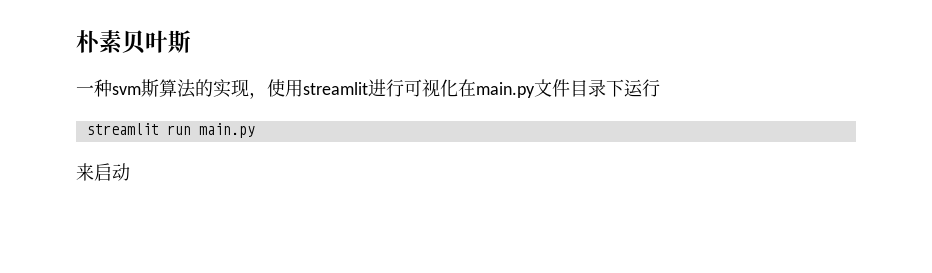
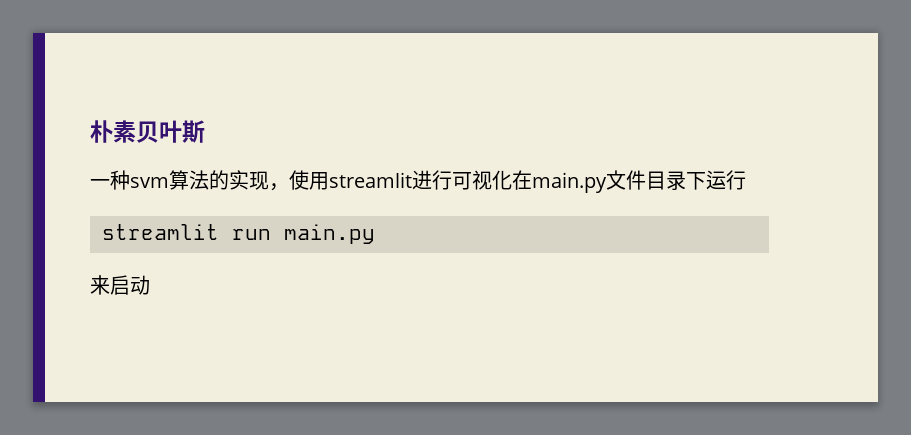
[141,79,159,97] 斯 -> (169, 182) none

